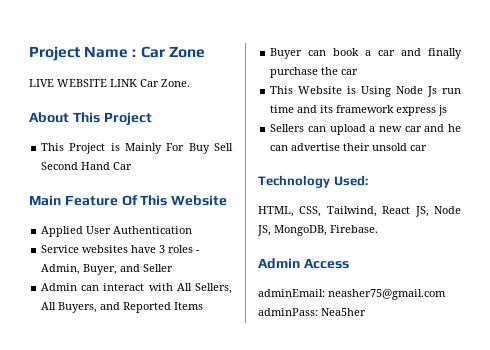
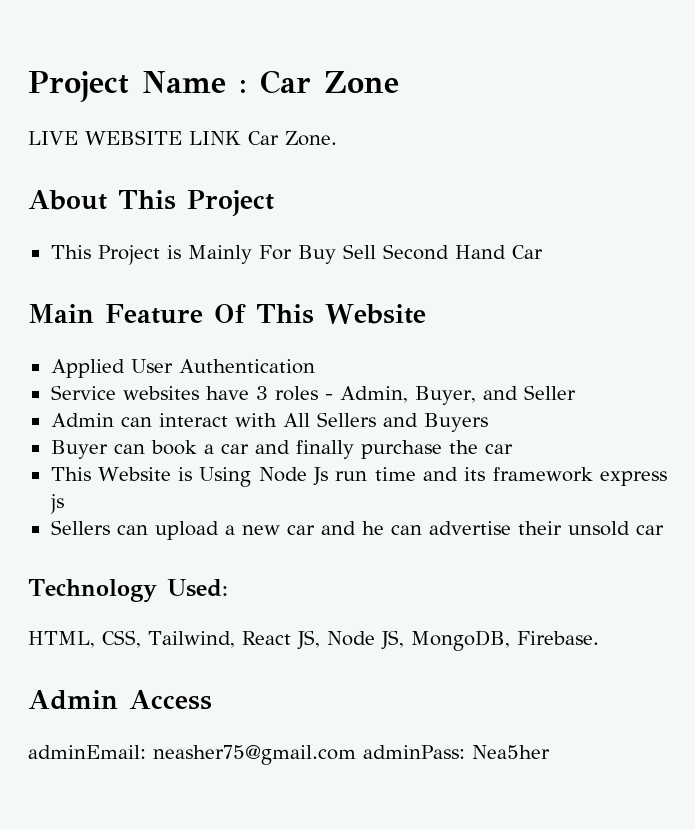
[195,283,233,294] [41,302,204,313] Sellers, All Buyers, and Reported Items -> [316,412,488,432] Sellers and Buyers

